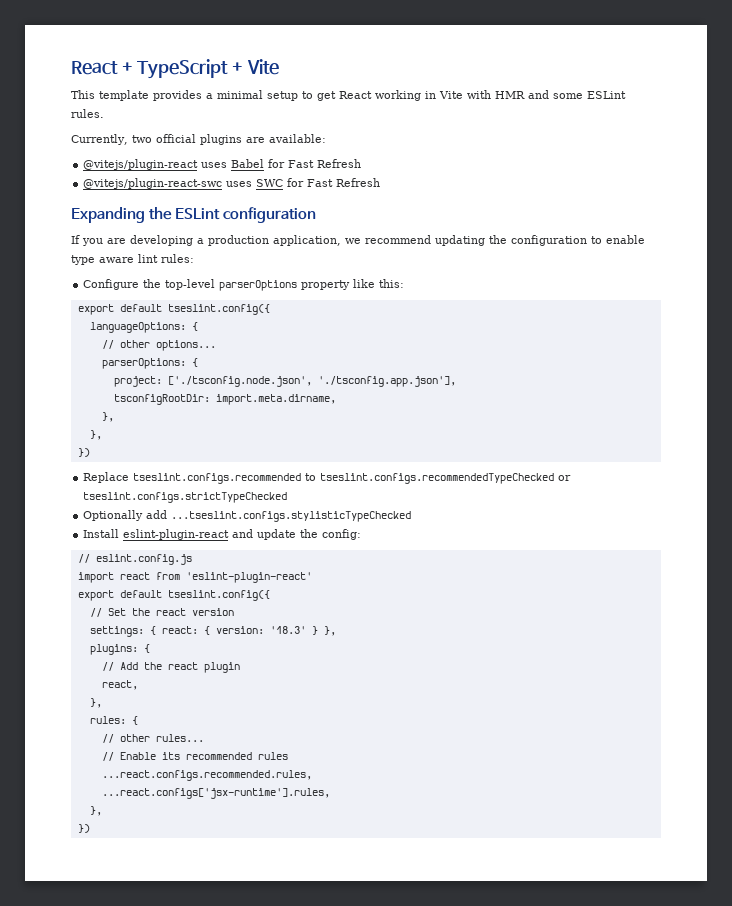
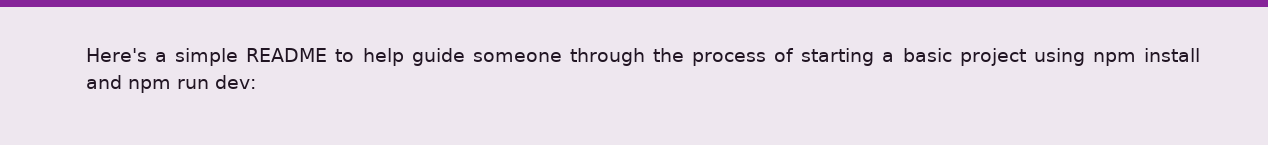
[71,59,279,79] [71,90,626,101] [71,109,104,118] [71,134,326,145] [83,159,362,170] [83,178,381,189] [71,207,317,223] [71,235,645,246] [71,254,194,265] [83,279,405,291] [77,304,270,315] [89,322,198,333] [101,340,216,351] [101,358,198,369] [113,376,456,387] [113,394,336,405] [101,412,114,422] [89,430,102,440] [77,448,90,457] [83,472,572,484] [83,492,288,503] [83,510,412,522] [83,529,362,540] [77,554,192,565] [77,572,312,583] [77,590,270,601] [89,608,234,617] [89,626,336,637] [89,644,150,655] [101,662,240,673] [101,680,138,690] [89,698,102,708] [89,716,138,725] [101,734,204,743] [101,752,288,761] [101,770,312,781] [101,788,330,799] [89,806,102,816] [77,824,90,833] React + TypeScript + Vite // This template provides a minimal setup to get React working in Vite with HMR and some ESLint rules. // Currently, two official plugins are available: // @vitejs/plugin-react uses Babel for Fast Refresh // @vitejs/plugin-react-swc uses SWC for Fast Refresh // Expanding the ESLint configuration // If you are developing a production application, we recommend updating the configuration to enable type aware lint rules: // Configure the top-level parserOptions property like this: // export default tseslint.config({ // languageOptions: { // // other options... // parserOptions: { // project: ['./tsconfig.node.json', './tsconfig.app.json'], // tsconfigRootDir: import.meta.dirname, // }, // }, // }) // Replace tseslint.configs.recommended to tseslint.configs.recommendedTypeChecked or tseslint.configs.strictTypeChecked // Optionally add ...tseslint.configs.stylisticTypeChecked // Install eslint-plugin-react and update the config: // // eslint.config.js // import react from 'eslint-plugin-react' // export default tseslint.config({ // // Set the react version // settings: { react: { version: '18.3' } }, // plugins: { // // Add the react plugin // react, // }, // rules: { // // other rules... // // Enable its recommended rules // ...react.configs.recommended.rules, // ...react.configs['jsx-runtime'].rules, // }, // }) -> [86,48,1200,66] [86,75,256,93] Here's a simple README to help guide someone through the process of starting a basic project using npm install and npm run dev:

